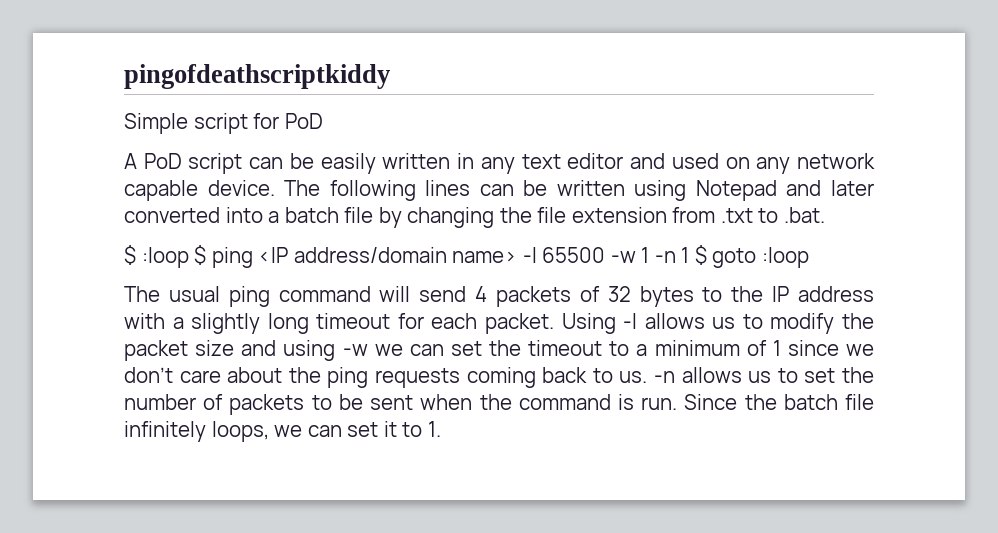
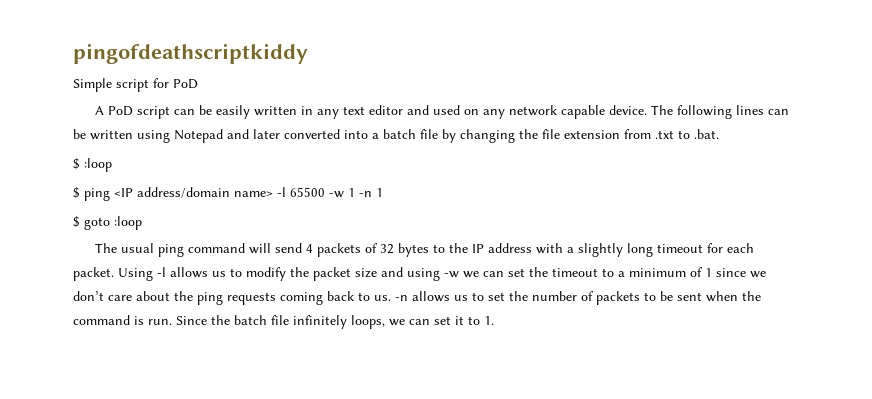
(189, 257) none -> (112, 165) //
(690, 255) none -> (383, 192) //

